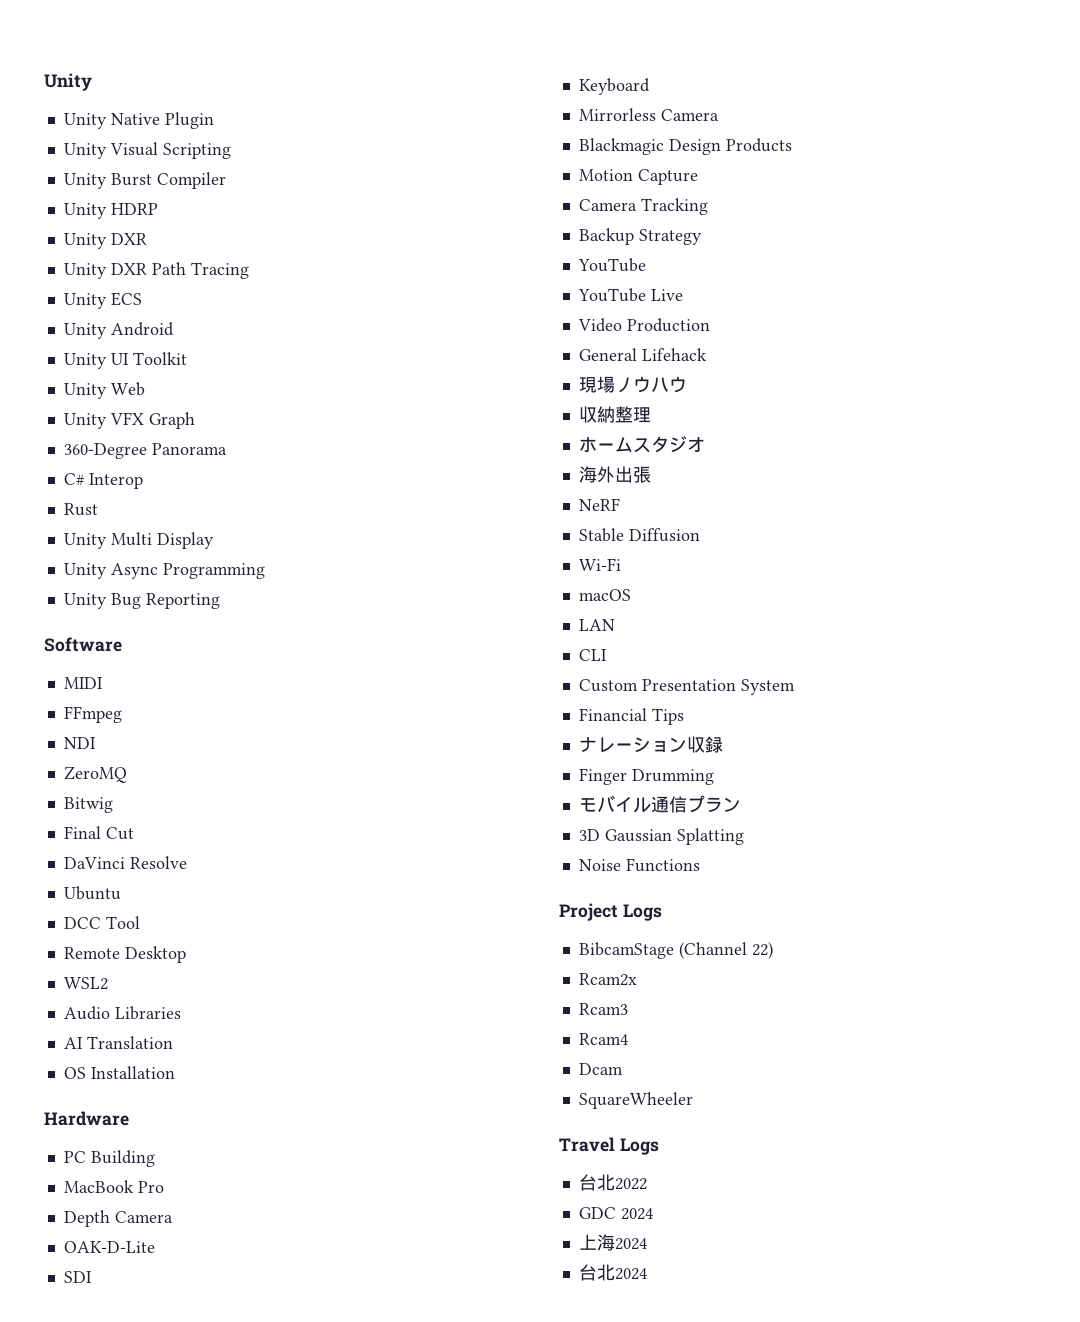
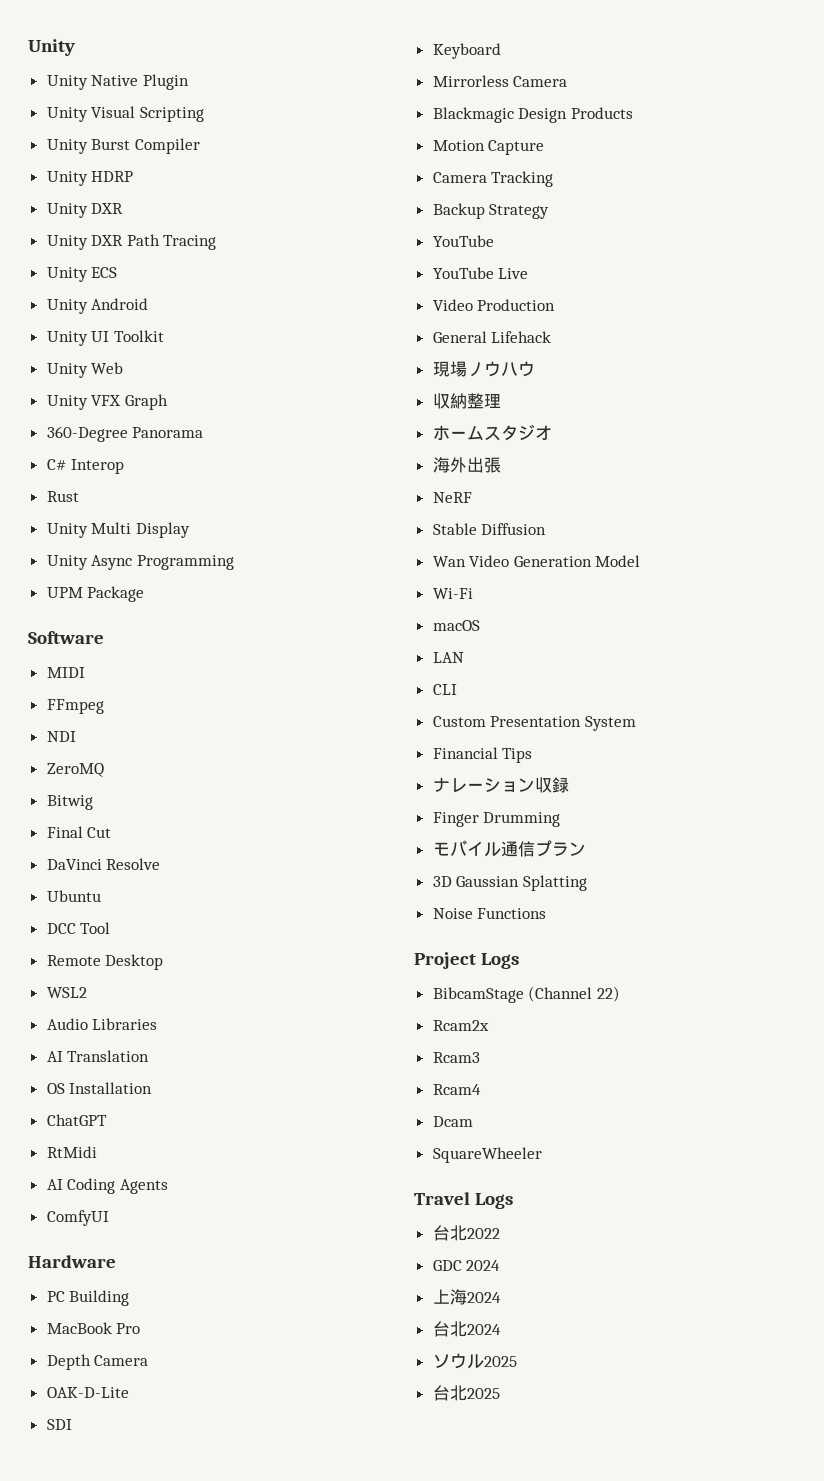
[63,593,220,609] Unity Bug Reporting -> [46,586,145,602] UPM Package
(175, 1072) none -> [46,1114,107,1126] [46,1146,97,1158] [46,1178,168,1194] [46,1210,109,1226] // ChatGPT // RtMidi // AI Coding Agents // ComfyUI
(700, 535) none -> [432,555,641,567] // Wan Video Generation Model
(647, 1274) none -> [432,1353,517,1369] [432,1385,500,1401] // ソウル2025 // 台北2025

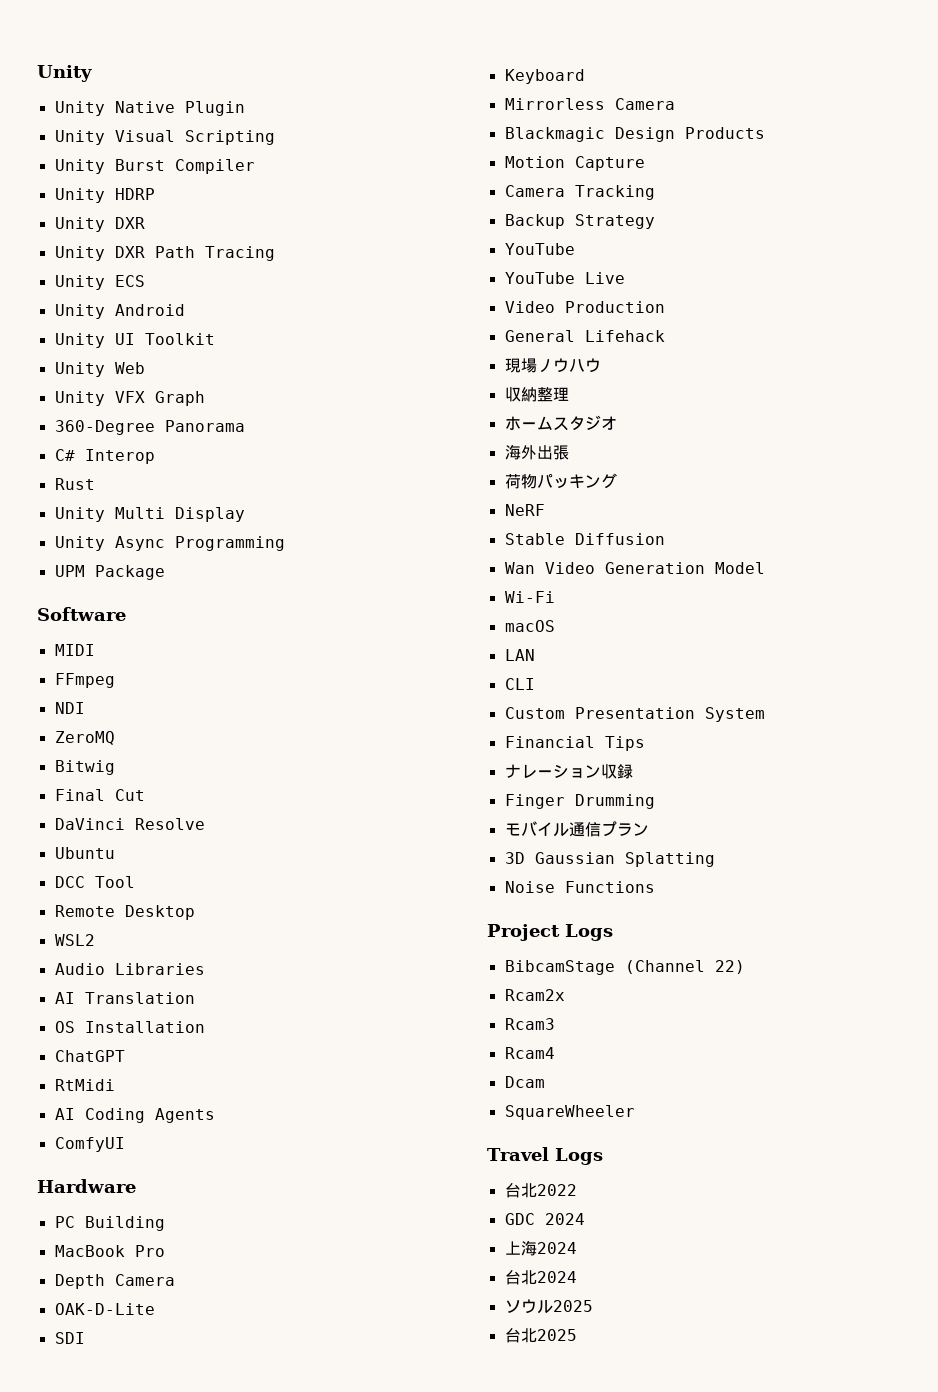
(501, 465) none -> [504,473,617,489] // 荷物パッキング

